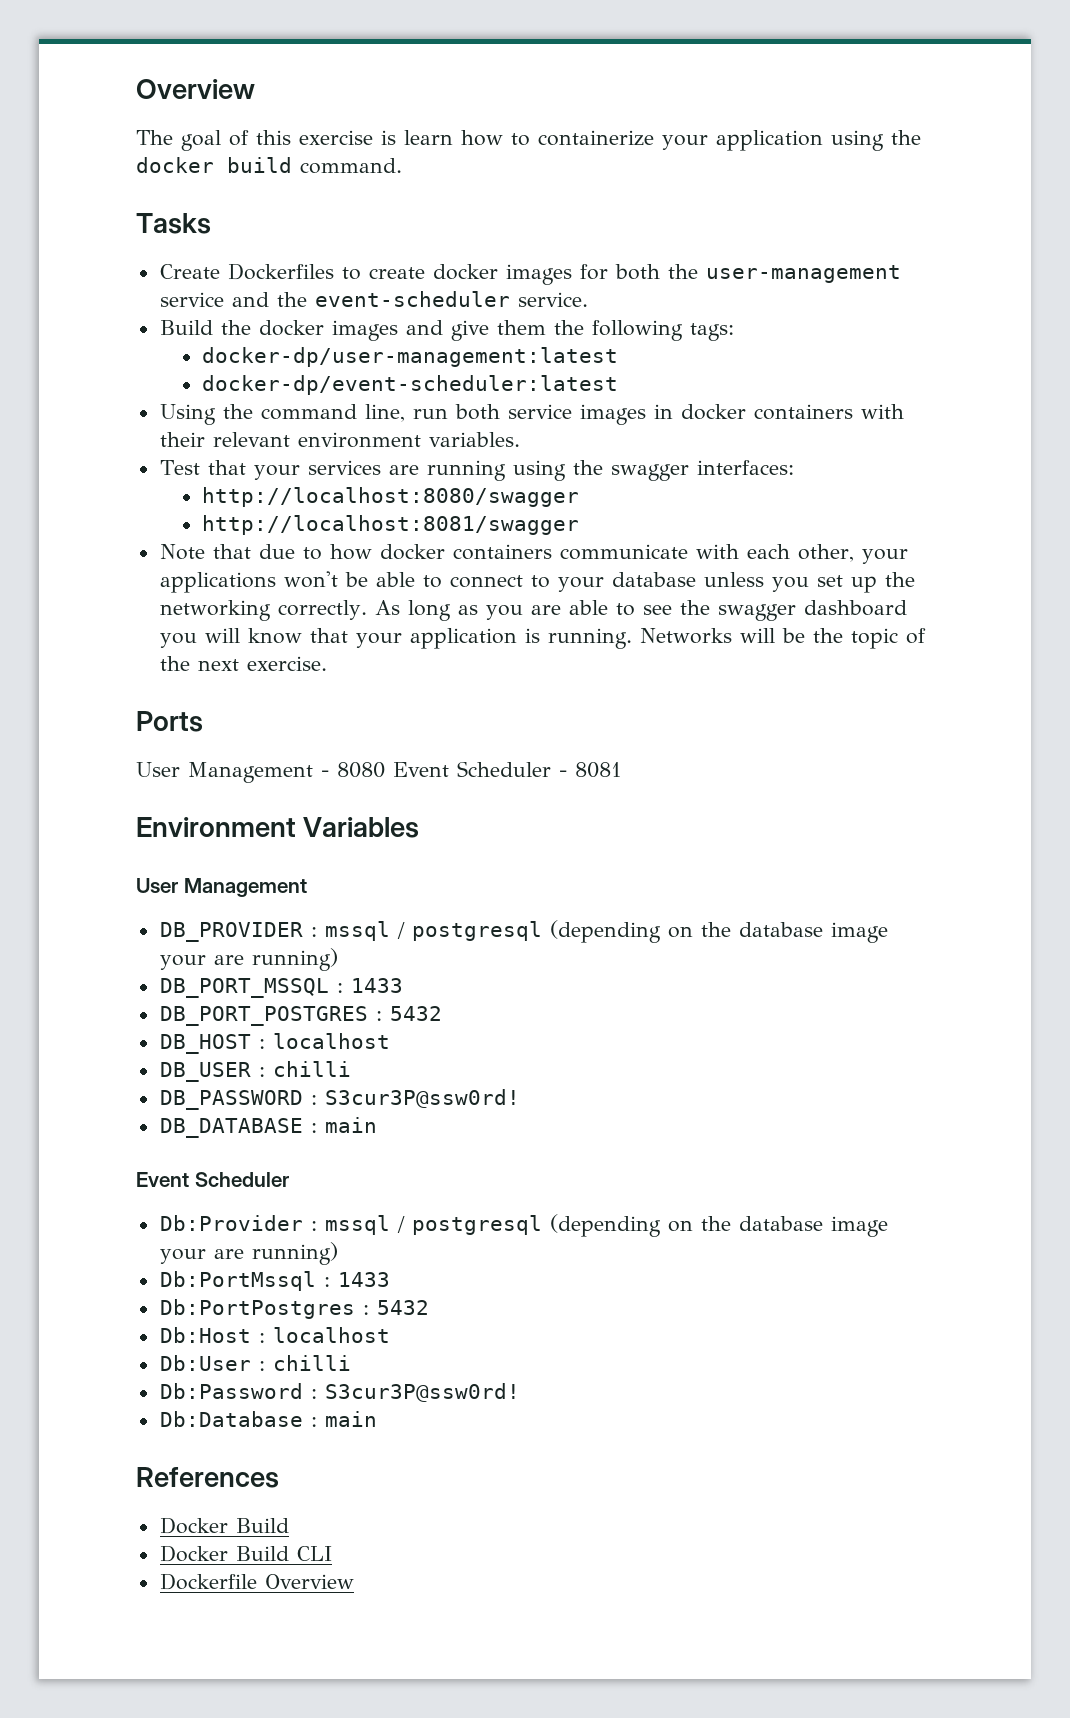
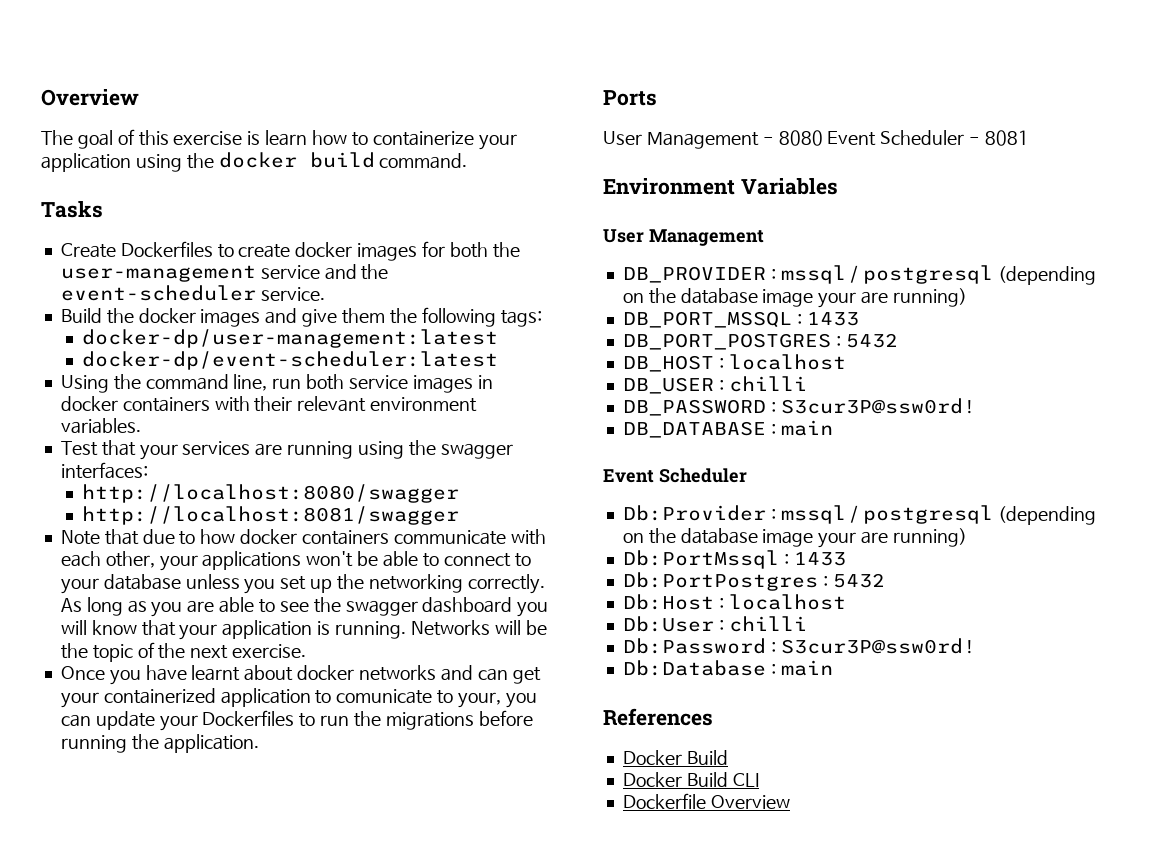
(327, 663) none -> [60,665,541,685] [60,688,537,708] [60,710,533,731] [60,734,259,753] // Once you have learnt about docker networks and can get your containerized application to comunicate to your, you can update your Dockerfiles to run the migrations before running the application.

